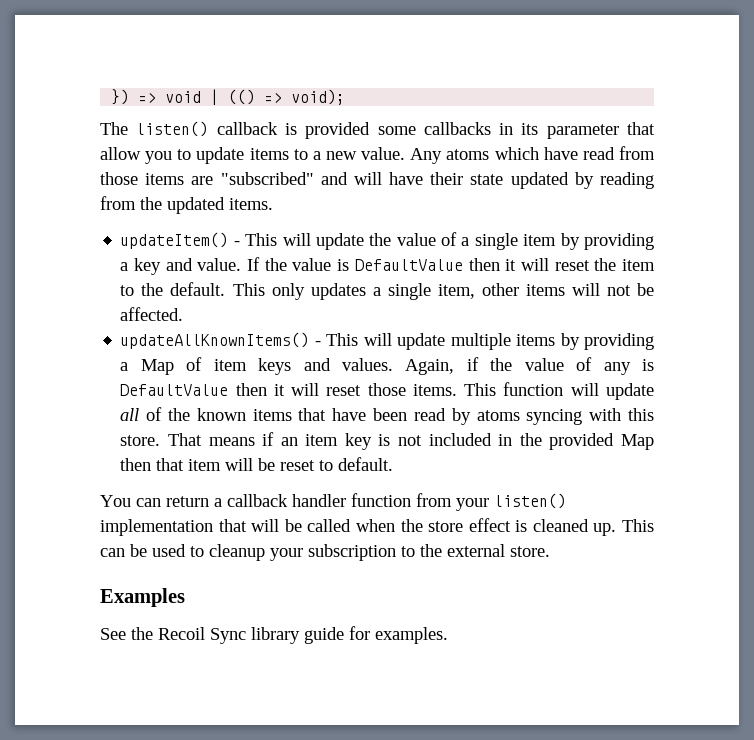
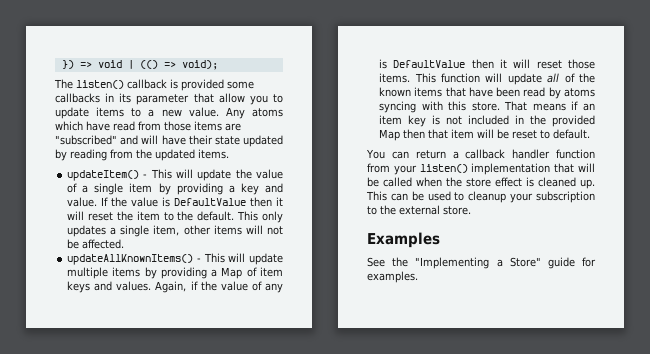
[158,627,300,644] Recoil Sync library -> [415,257,541,269] "Implementing a Store"

